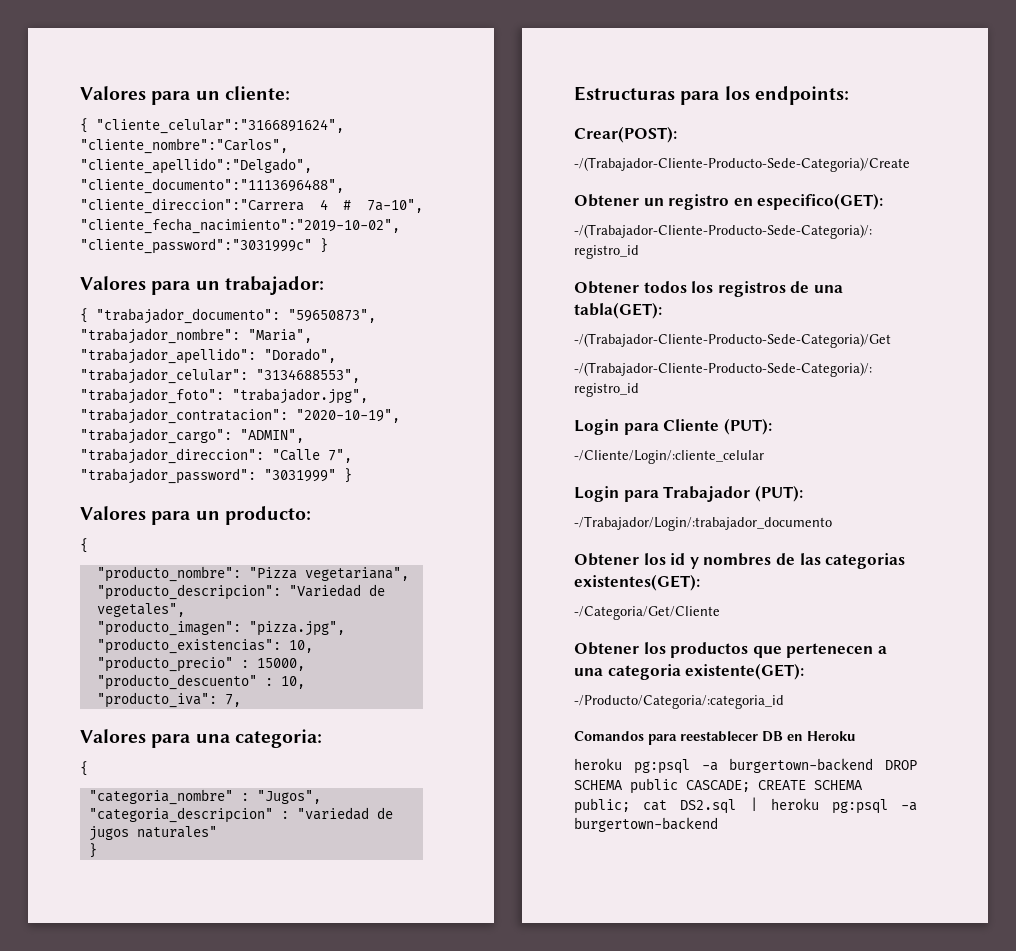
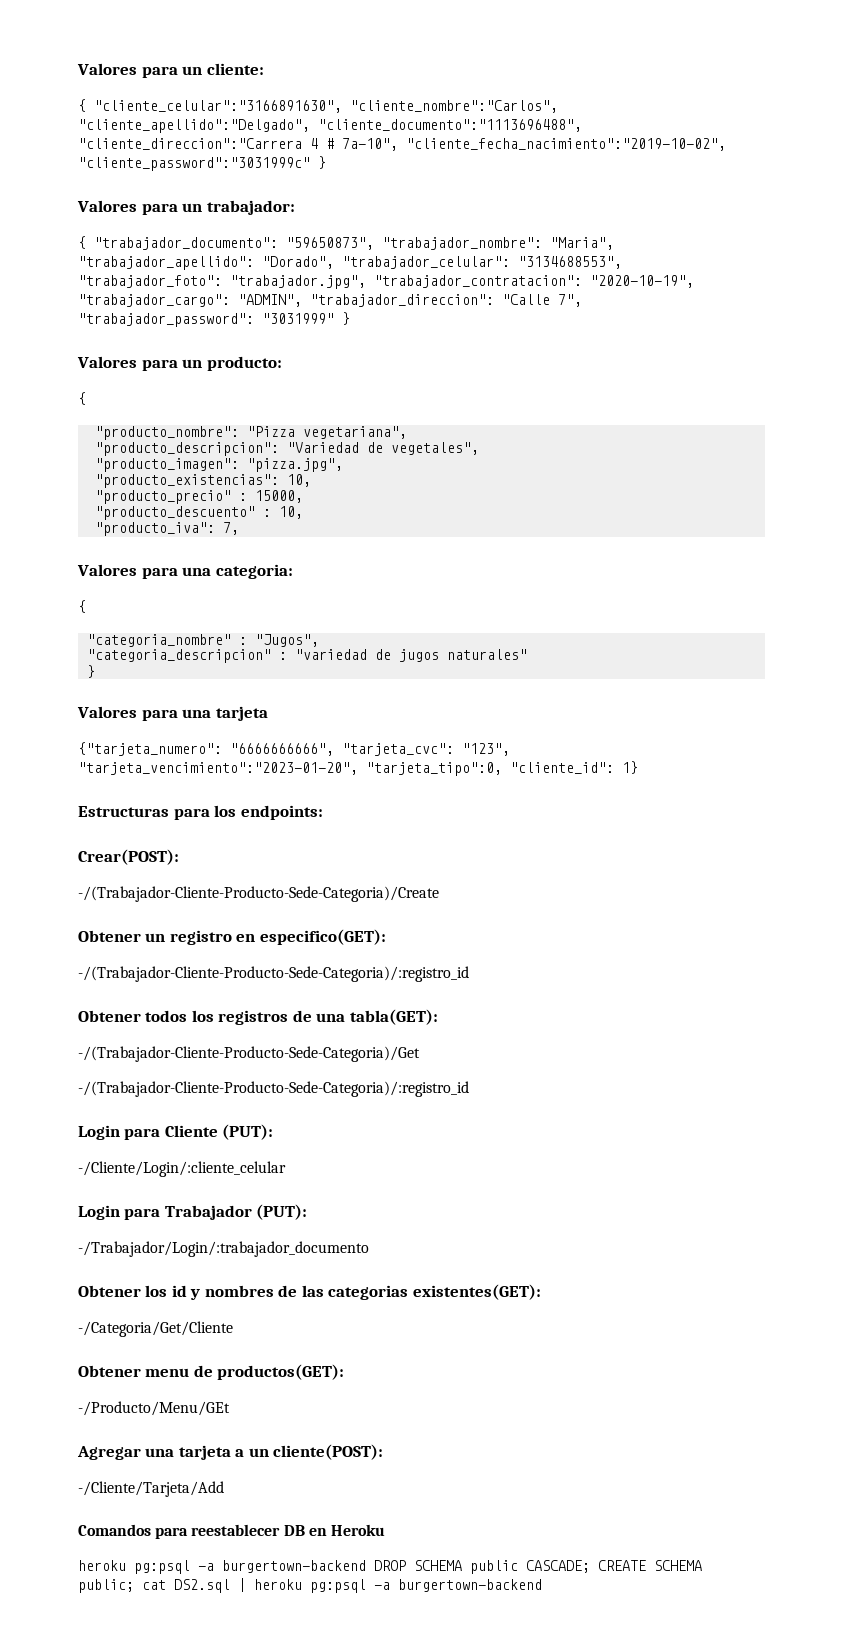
[96,119,344,134] "cliente_celular":"3166891624", -> [94,100,342,113] "cliente_celular":"3166891630",
(97, 850) none -> [77,706,268,721] [78,742,510,756] [78,761,638,776] // Valores para una tarjeta // {"tarjeta_numero": "6666666666", "tarjeta_cvc": "123", "tarjeta_vencimiento":"2023-01-20", "tarjeta_tipo":0, "cliente_id": 1}
[643,642,887,658] [574,663,805,680] [574,695,784,709] los productos que pertenecen a una categoria existente(GET): // -/Producto/Categoria/:categoria_id -> [145,1364,345,1380] [78,1401,230,1416] [77,1444,384,1460] [78,1481,224,1497] menu de productos(GET): // -/Producto/Menu/GEt // Agregar una tarjeta a un cliente(POST): // -/Cliente/Tarjeta/Add

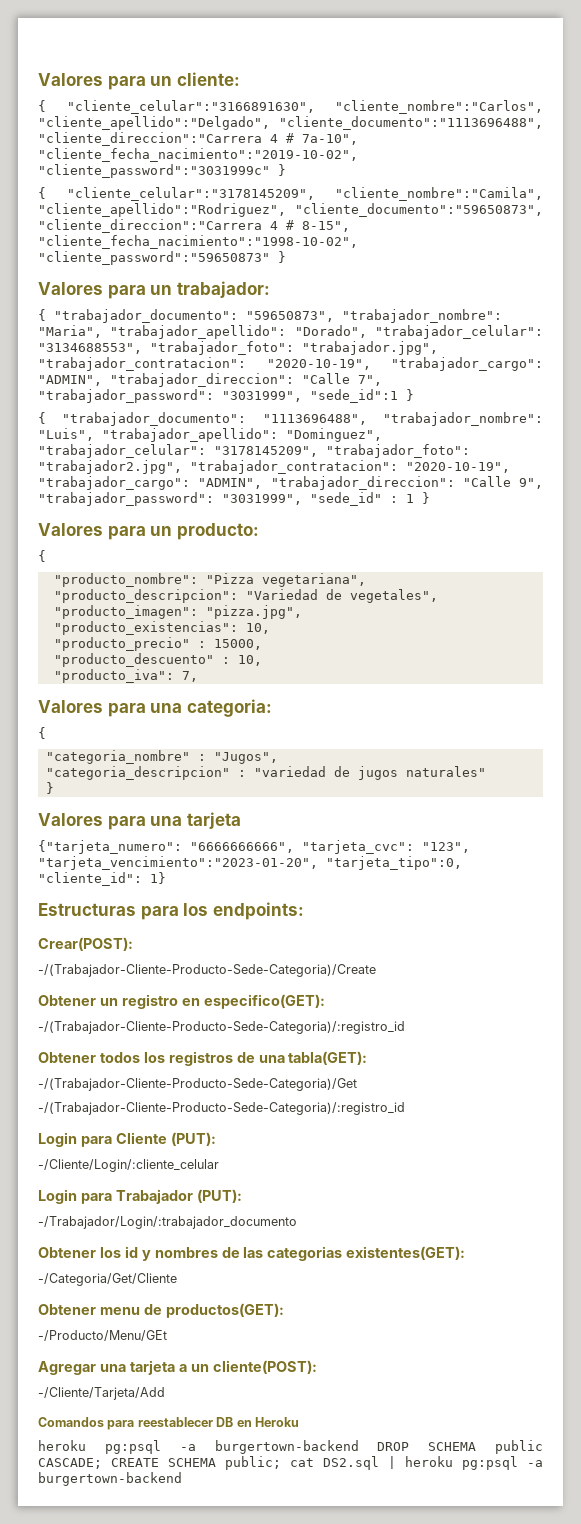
(326, 162) none -> [38,187,543,201] [38,203,543,217] [38,219,350,233] [38,235,358,249] [38,251,286,265] // { "cliente_celular":"3178145209", "cliente_nombre":"Camila", "cliente_apellido":"Rodriguez", "cliente_documento":"59650873", "cliente_direccion":"Carrera 4 # 8-15", "cliente_fecha_nacimiento":"1998-10-02", "cliente_password":"59650873" }
[262,313,334,324] "3031999" -> [222,389,414,403] [38,412,543,426] [38,428,382,442] [38,444,470,458] [38,460,510,474] [38,476,543,490] [38,492,414,506] "3031999", "sede_id":1 } // { "trabajador_documento": "1113696488", "trabajador_nombre": "Luis", "trabajador_apellido": "Dominguez", "trabajador_celular": "3178145209", "trabajador_foto": "trabajador2.jpg", "trabajador_contratacion": "2020-10-19", "trabajador_cargo": "ADMIN", "trabajador_direccion": "Calle 9", "trabajador_password": "3031999", "sede_id" : 1

